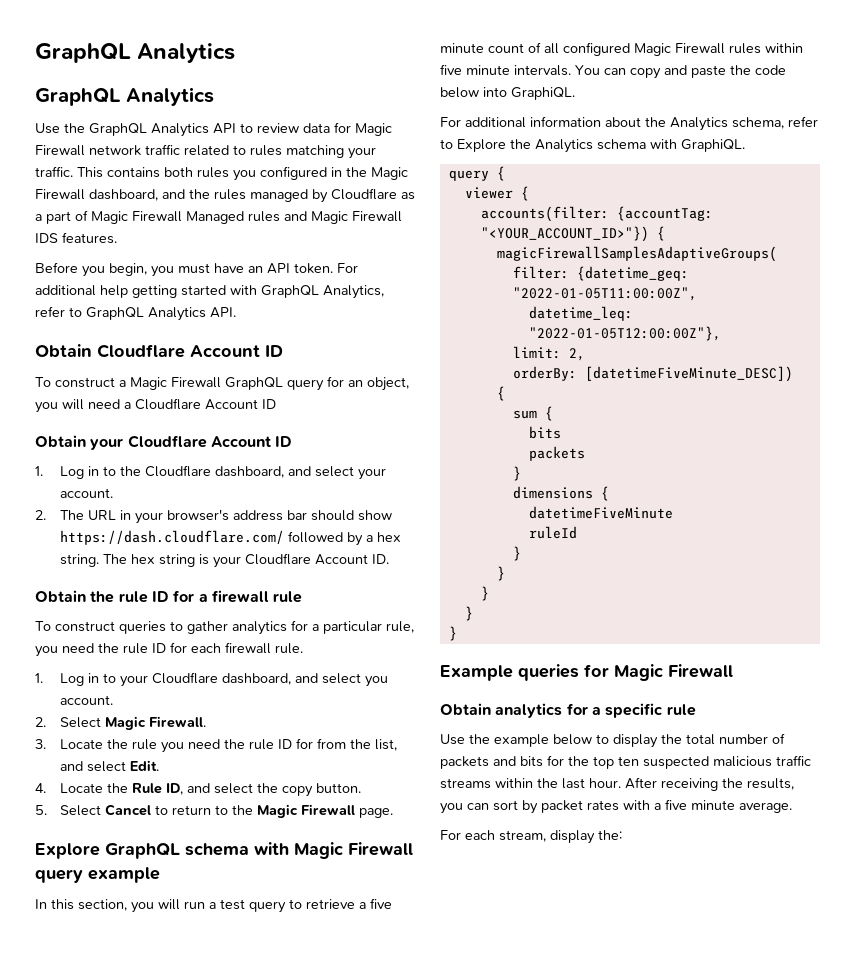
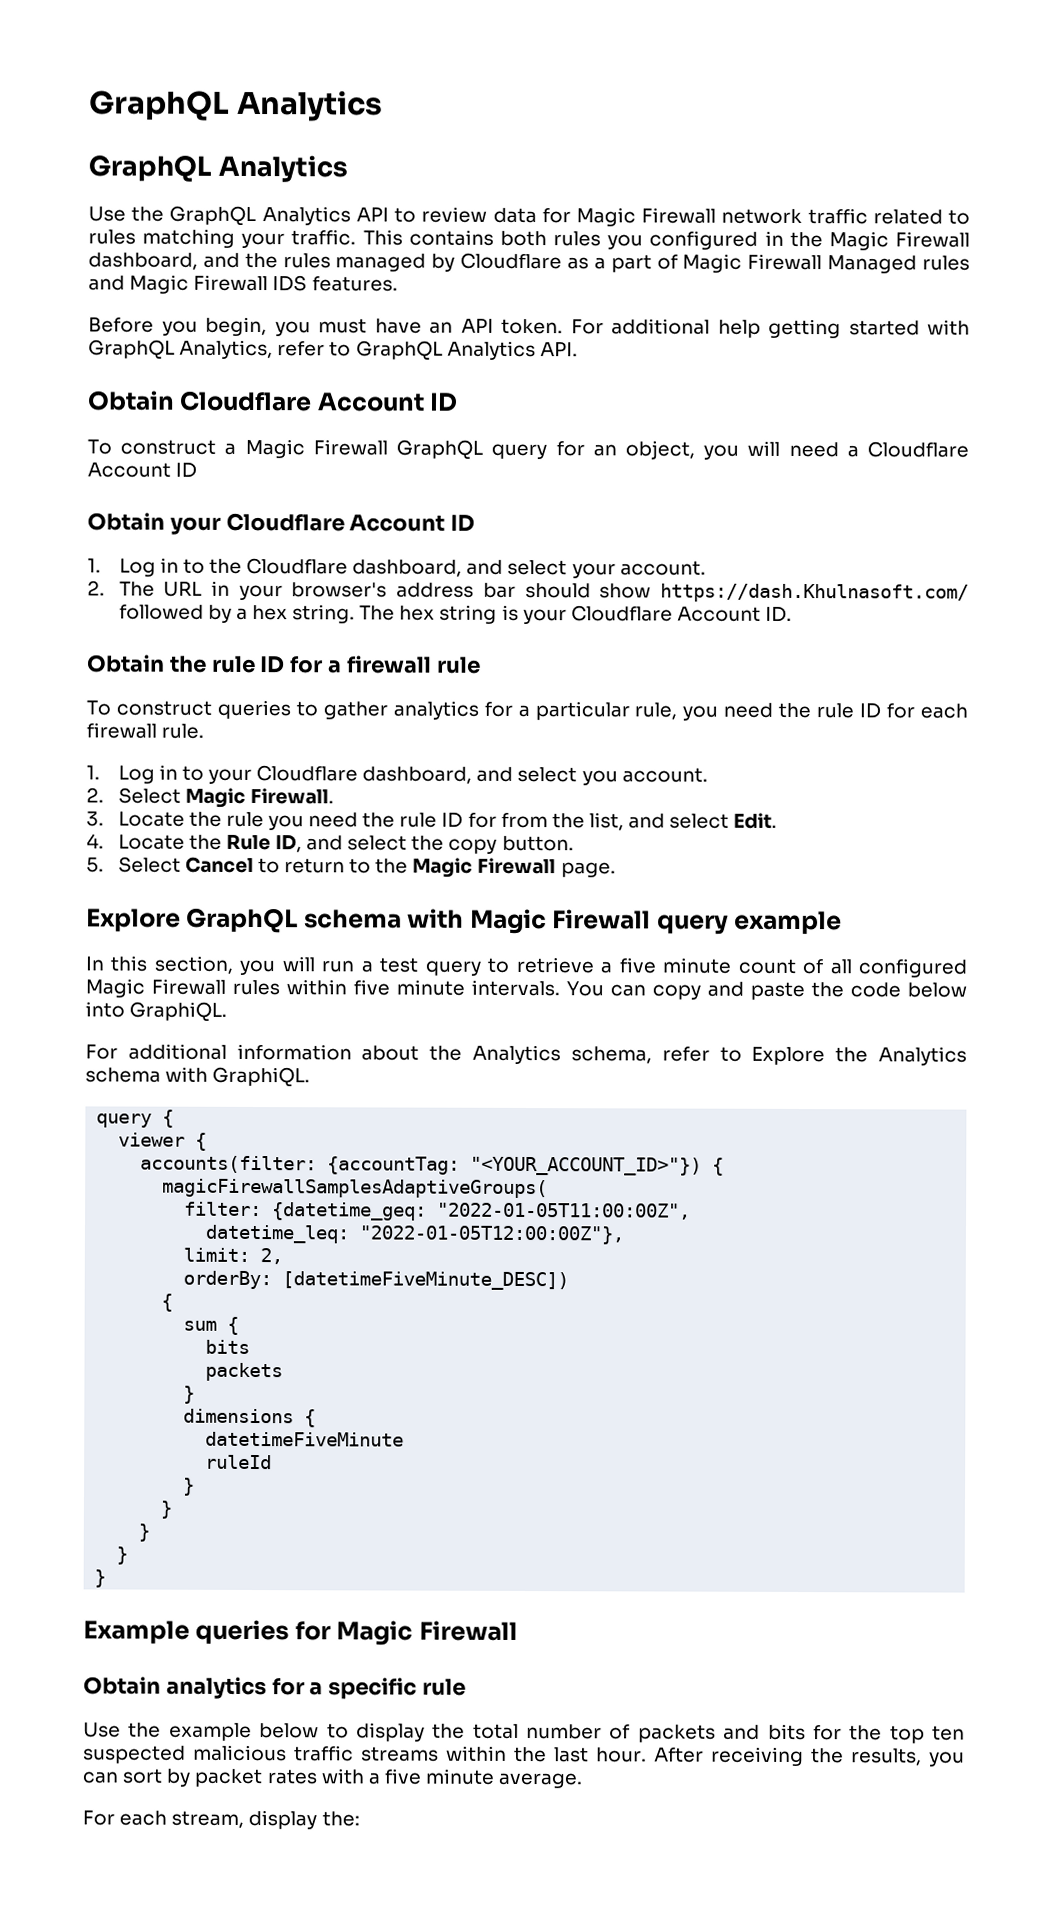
[60,530,285,545] https://dash.cloudflare.com/ -> [660,583,970,603] https://dash.Khulnasoft.com/

